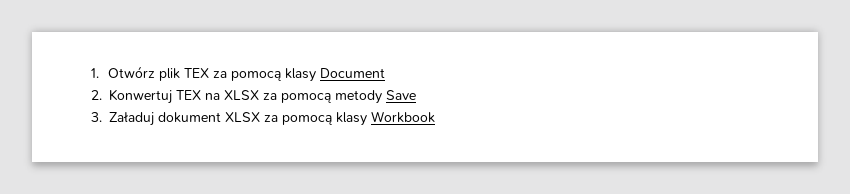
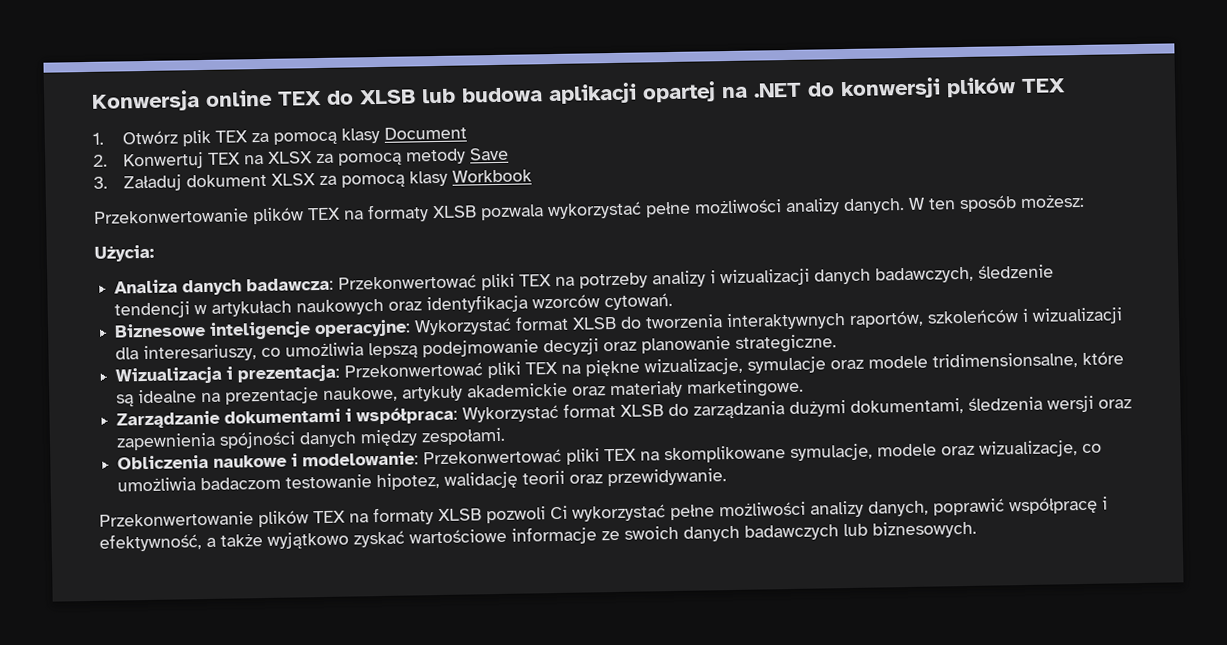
(91, 73) none -> [91,77,1066,112] Konwersja online TEX do XLSB lub budowa aplikacji opartej na .NET do konwersji plików TEX //
(435, 117) none -> [94,193,1085,225] [94,244,154,262] [114,264,1055,296] [114,292,674,319] [114,307,1124,340] [115,334,838,363] [115,351,1125,385] [116,378,805,408] [116,395,1133,429] [116,427,507,451] [117,440,1103,470] [117,468,728,492] [99,496,1108,528] [99,520,977,552] // Przekonwertowanie plików TEX na formaty XLSB pozwala wykorzystać pełne możliwości analizy danych. W ten sposób możesz: // Użycia: // Analiza danych badawcza: Przekonwertować pliki TEX na potrzeby analizy i wizualizacji danych badawczych, śledzenie tendencji w artykułach naukowych oraz identyfikacja wzorców cytowań. // Biznesowe inteligencje operacyjne: Wykorzystać format XLSB do tworzenia interaktywnych raportów, szkoleńców i wizualizacji dla interesariuszy, co umożliwia lepszą podejmowanie decyzji oraz planowanie strategiczne. // Wizualizacja i prezentacja: Przekonwertować pliki TEX na piękne wizualizacje, symulacje oraz modele tridimensionsalne, które są idealne na prezentacje naukowe, artykuły akademickie oraz materiały marketingowe. // Zarządzanie dokumentami i współpraca: Wykorzystać format XLSB do zarządzania dużymi dokumentami, śledzenia wersji oraz zapewnienia spójności danych między zespołami. // Obliczenia naukowe i modelowanie: Przekonwertować pliki TEX na skomplikowane symulacje, modele oraz wizualizacje, co umożliwia badaczom testowanie hipotez, walidację teorii oraz przewidywanie. // Przekonwertowanie plików TEX na formaty XLSB pozwoli Ci wykorzystać pełne możliwości analizy danych, poprawić współpracę i efektywność, a także wyjątkowo zyskać wartościowe informacje ze swoich danych badawczych lub biznesowych.

